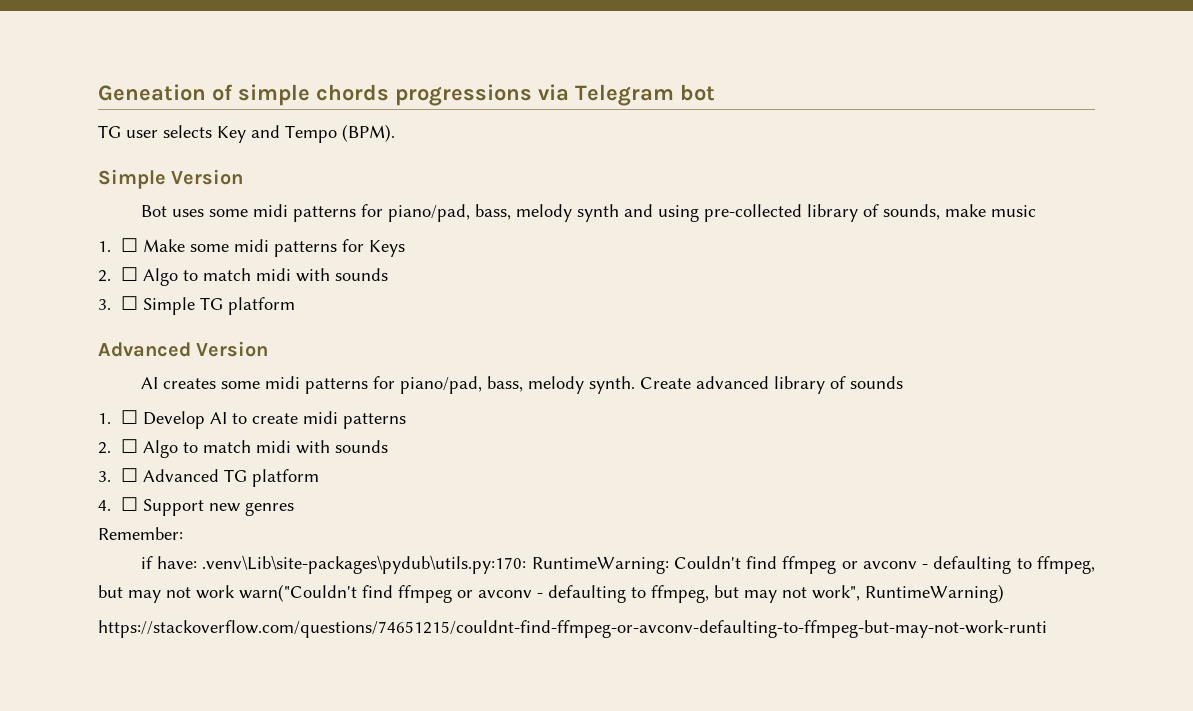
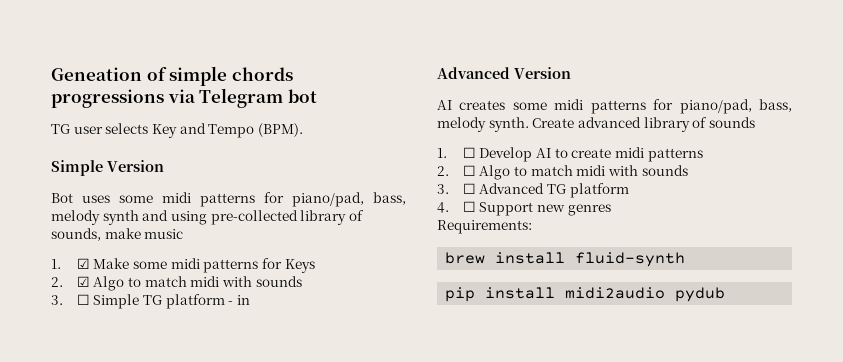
[120,238,138,252] ☐ -> [76,258,90,269] ☑
[120,267,138,281] ☐ -> [76,276,90,287] ☑
(295, 306) none -> [228,295,250,305] - in
[98,527,183,540] [140,555,1095,574] [98,584,1004,603] [98,620,1047,638] Remember: // if have: .venv\Lib\site-packages\pydub\utils.py:170: RuntimeWarning: Couldn't find ffmpeg or avconv - defaulting to ffmpeg, but may not work warn("Couldn't find ffmpeg or avconv - defaulting to ffmpeg, but may not work", RuntimeWarning) // https://stackoverflow.com/questions/74651215/couldnt-find-ffmpeg-or-avconv-defaulting-to-ffmpeg-but-may-not-work-runti -> [437,220,532,234] [445,252,686,267] [445,287,726,302] Requirements: // brew install fluid-synth // pip install midi2audio pydub

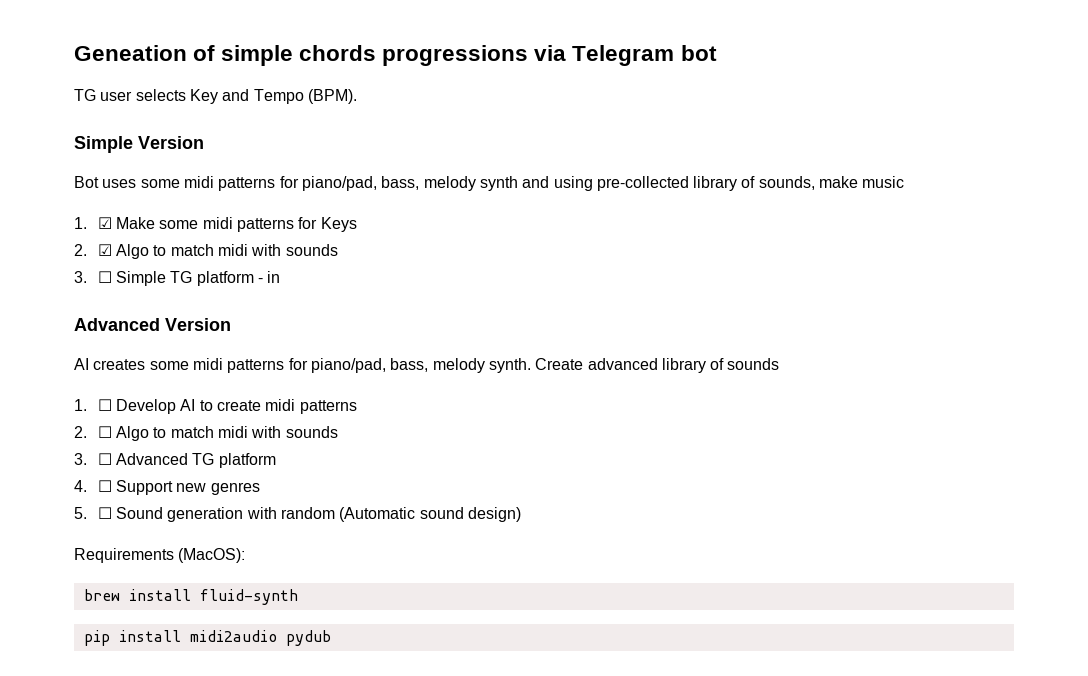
[437,220,532,234] Requirements: -> [74,507,521,522] [74,548,246,563] 5. ☐ Sound generation with random (Automatic sound design) // Requirements (MacOS):

